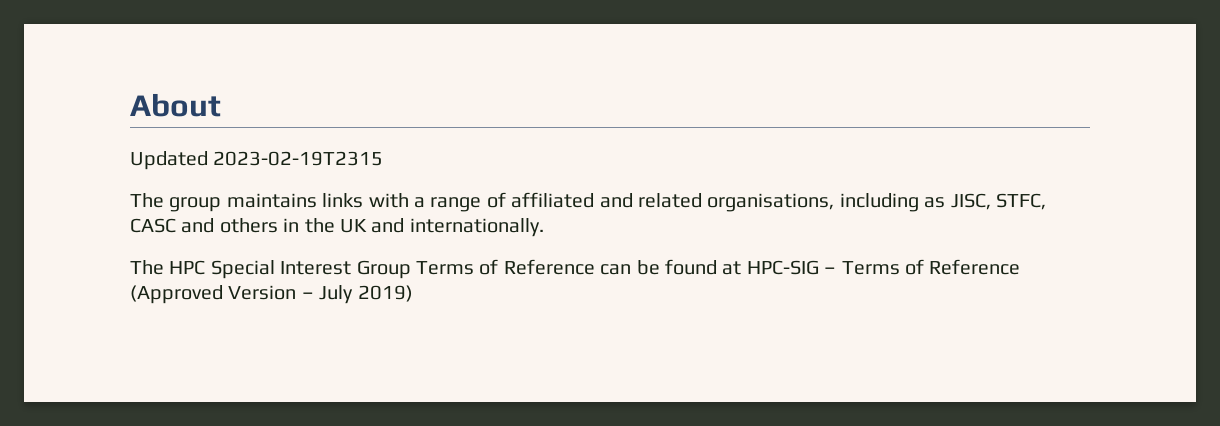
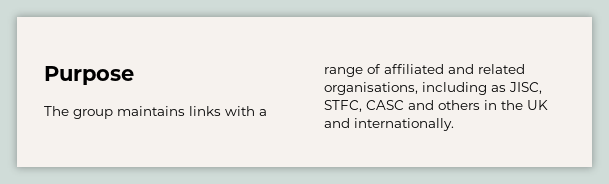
[130,93,221,117] [130,151,384,170] About // Updated 2023-02-19T2315 -> [44,66,134,85] Purpose
[130,259,1021,279] [130,285,413,304] // The HPC Special Interest Group Terms of Reference can be found at HPC-SIG – Terms of Reference (Approved Version – July 2019) -> (454, 124) none

